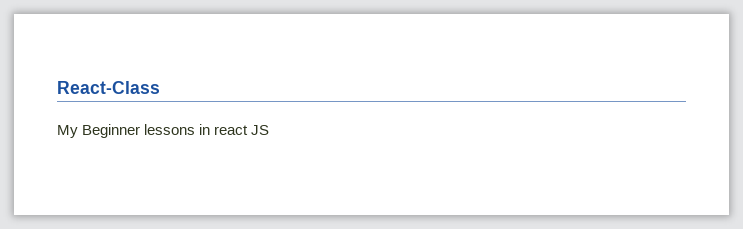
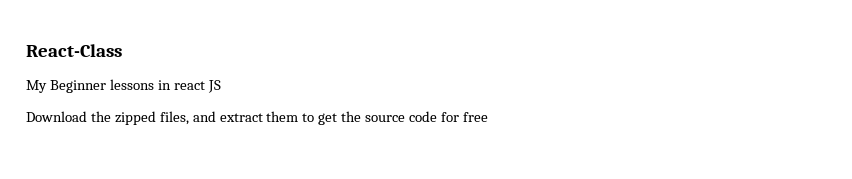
(270, 130) none -> [26,111,488,125] // Download the zipped files, and extract them to get the source code for free

